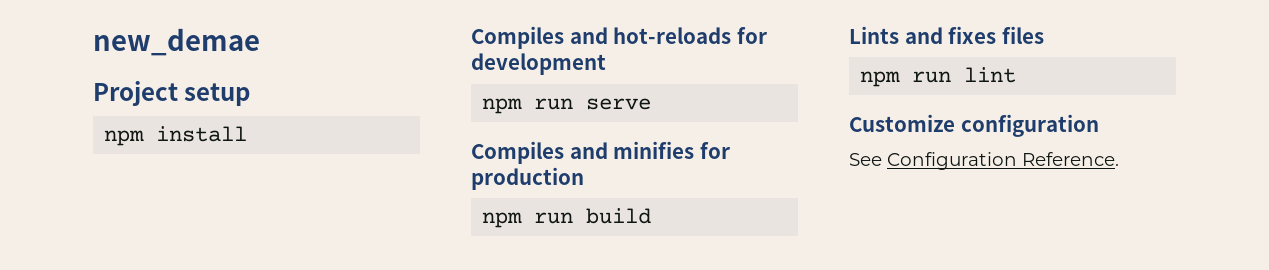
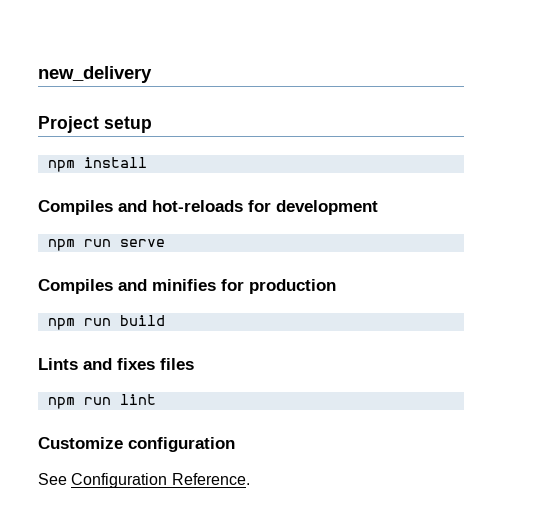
[93,28,260,56] new_demae -> [38,66,152,83] new_delivery

